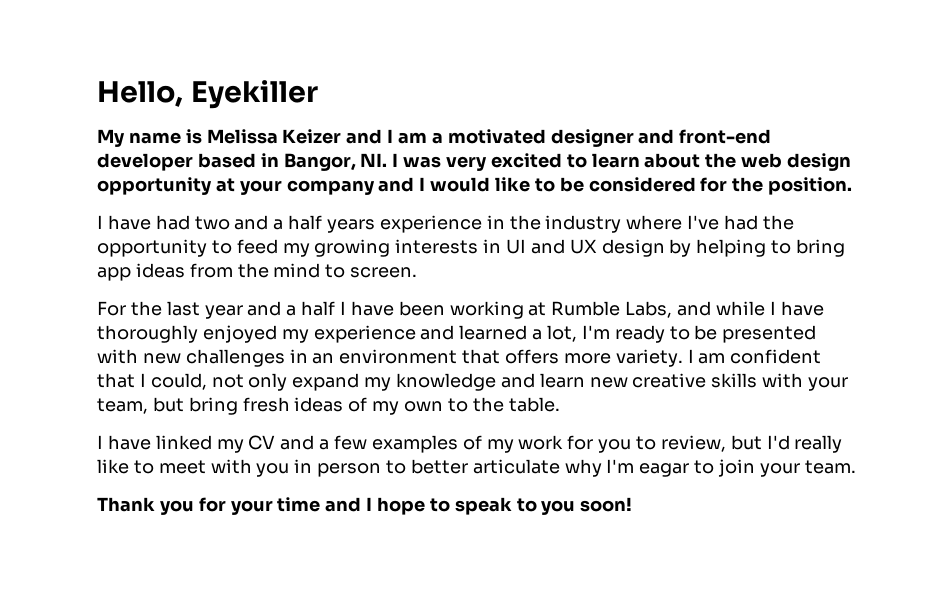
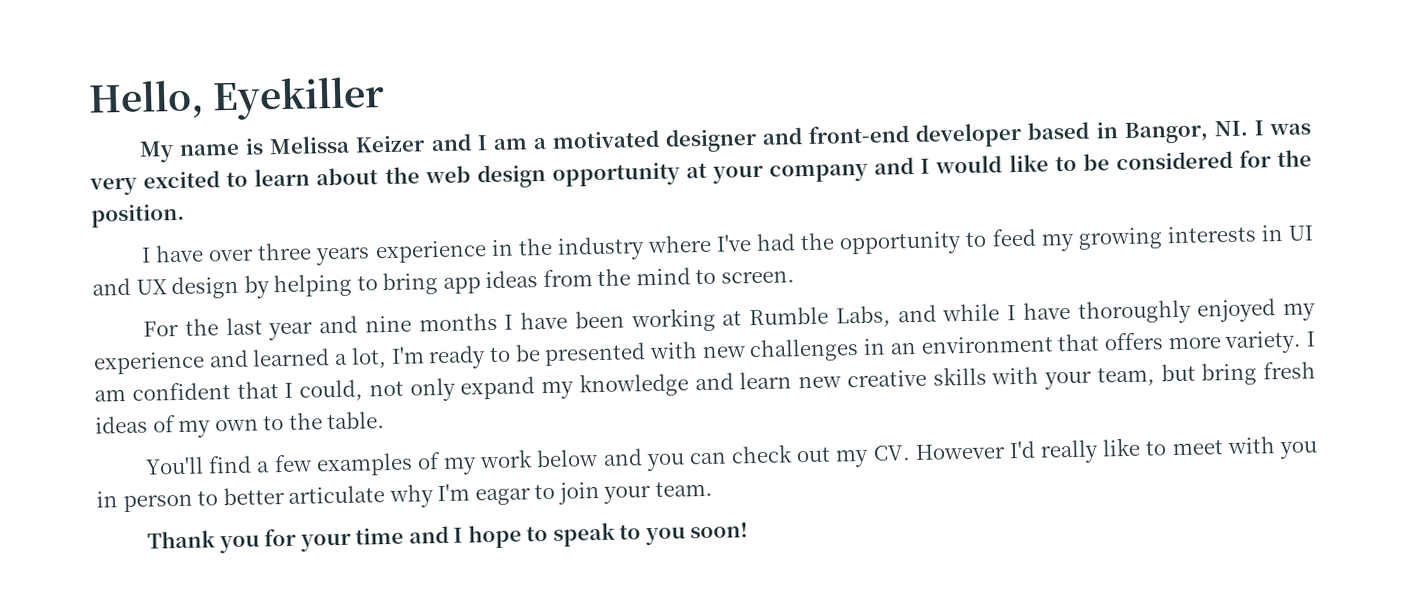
[155,215,323,230] had two and a half -> [208,242,313,262] over three
[286,301,336,316] a half -> [364,312,498,333] nine months
[97,435,315,453] I have linked my CV and -> [145,455,253,475] You'll find
[567,435,762,453] for you to review, but -> [536,443,1006,472] below and you can check out my CV. However

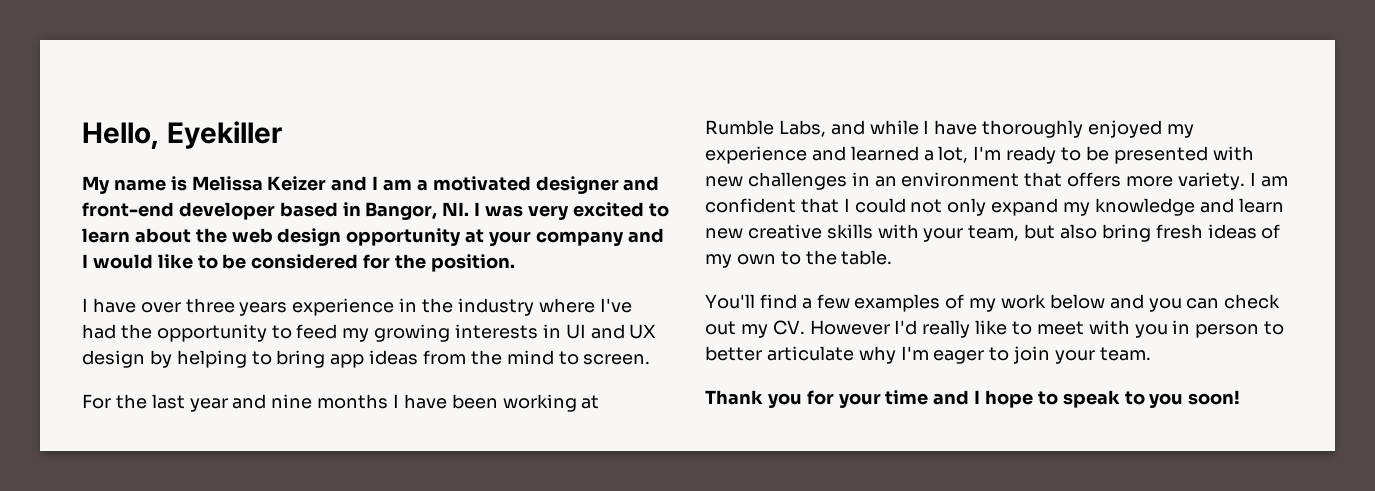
[299,379,363,402] could, -> [854,198,906,213] could
(1196, 372) none -> [1060,224,1098,239] also
[474,487,531,506] eagar -> [933,350,985,364] eager

